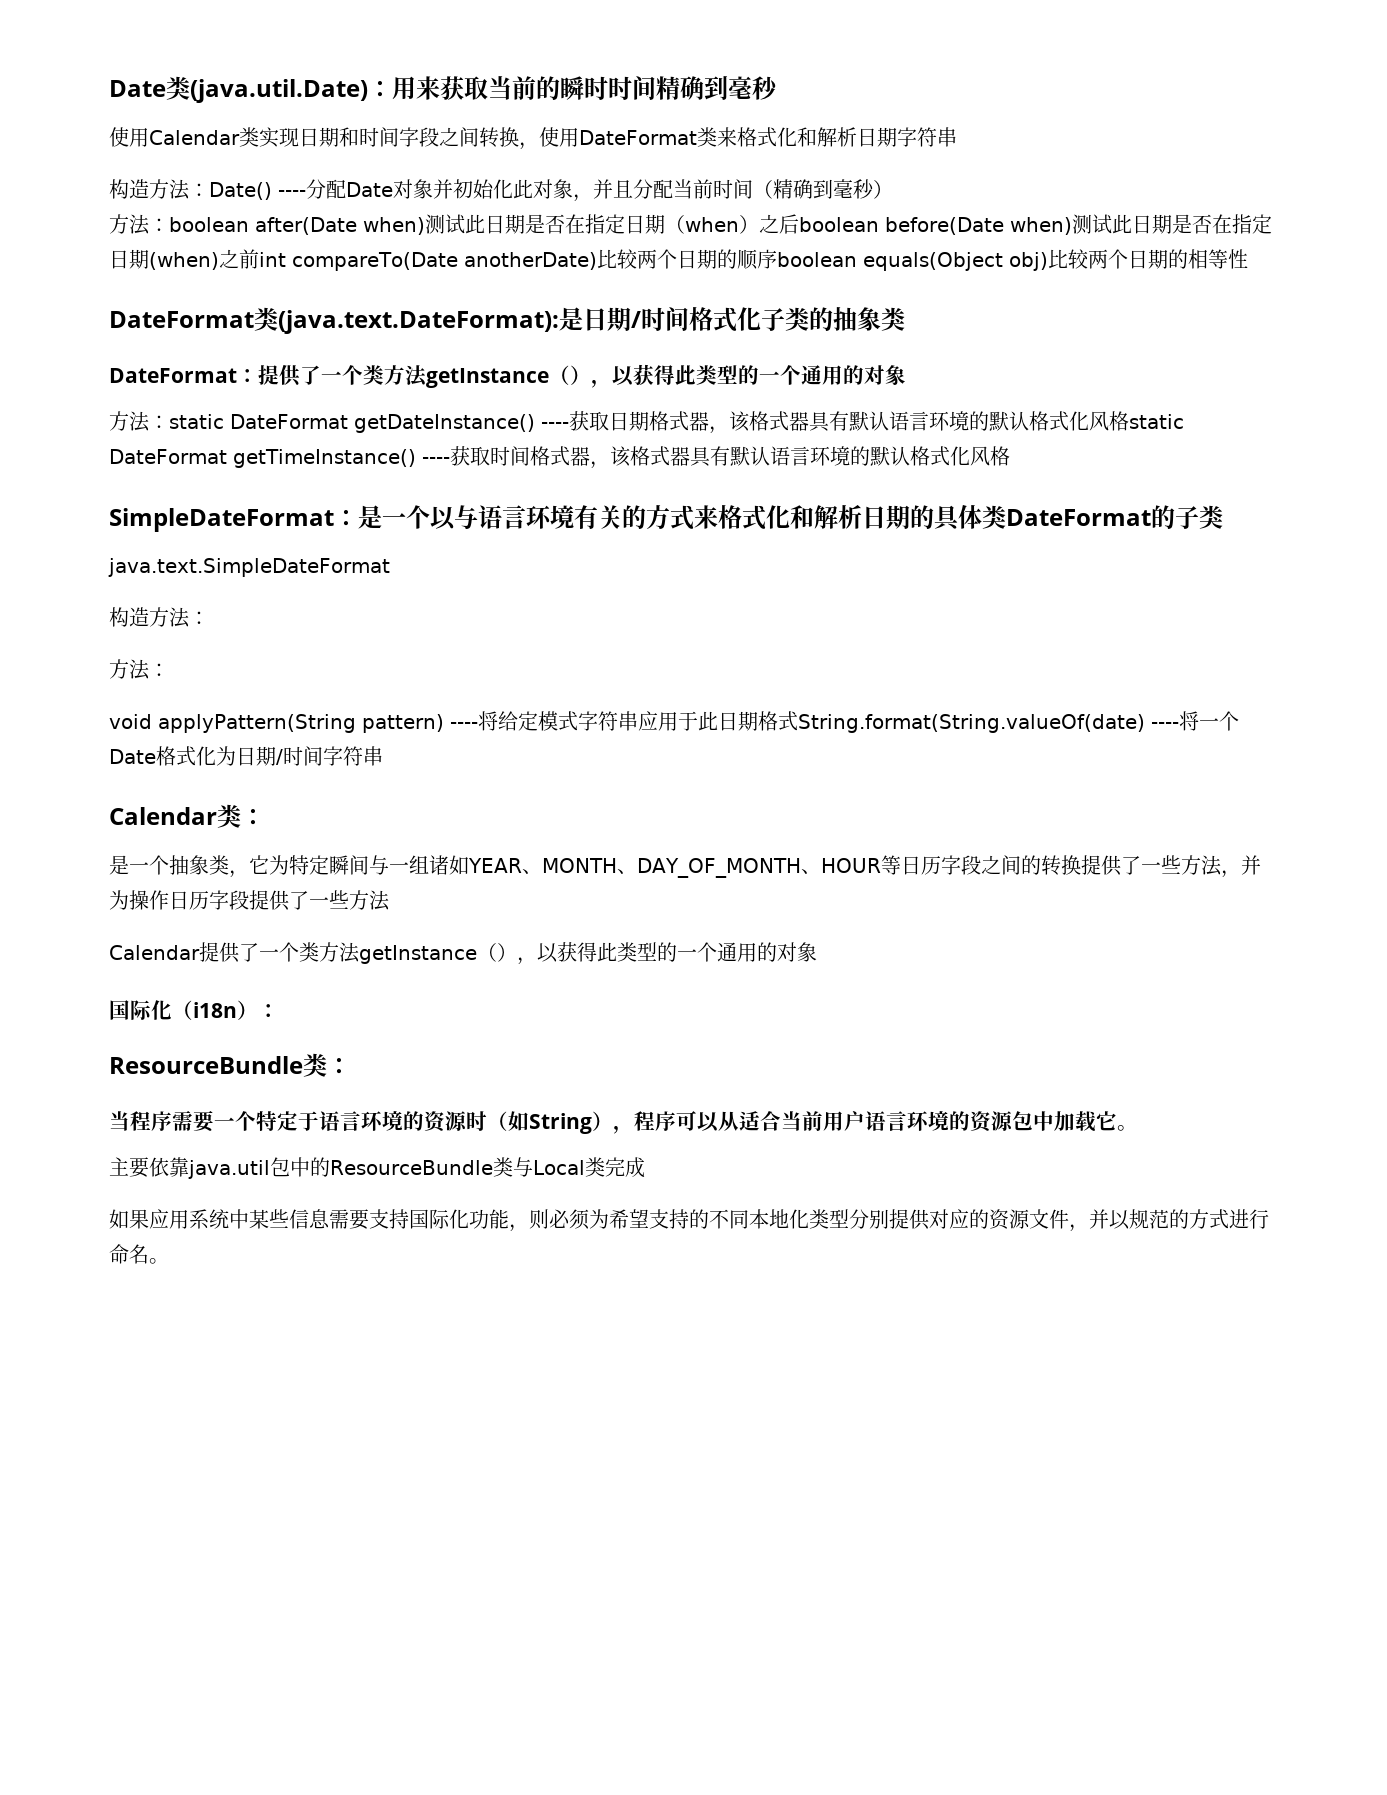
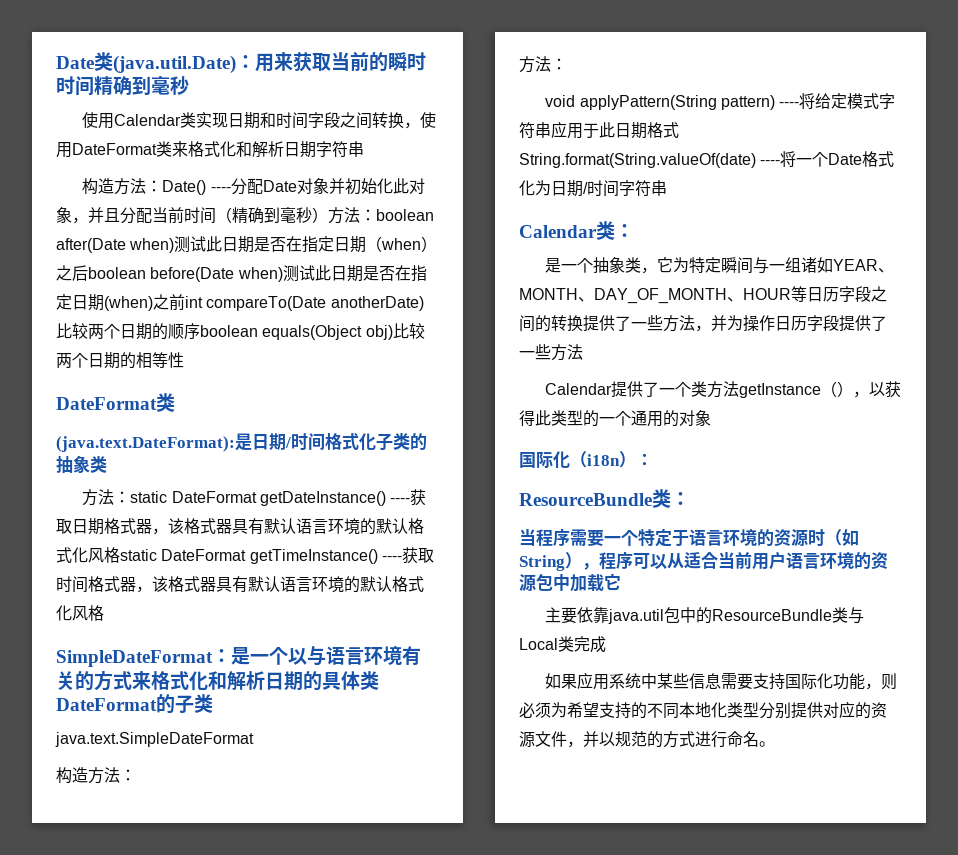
(893, 189) // -> (328, 215) none
(278, 319) none -> (175, 402) //
[109,364,906,388] // DateFormat：提供了一个类方法getInstance（），以获得此类型的一个通用的对象 -> (107, 464) none
[1117,1125,1138,1131] 。 -> (621, 582) none

